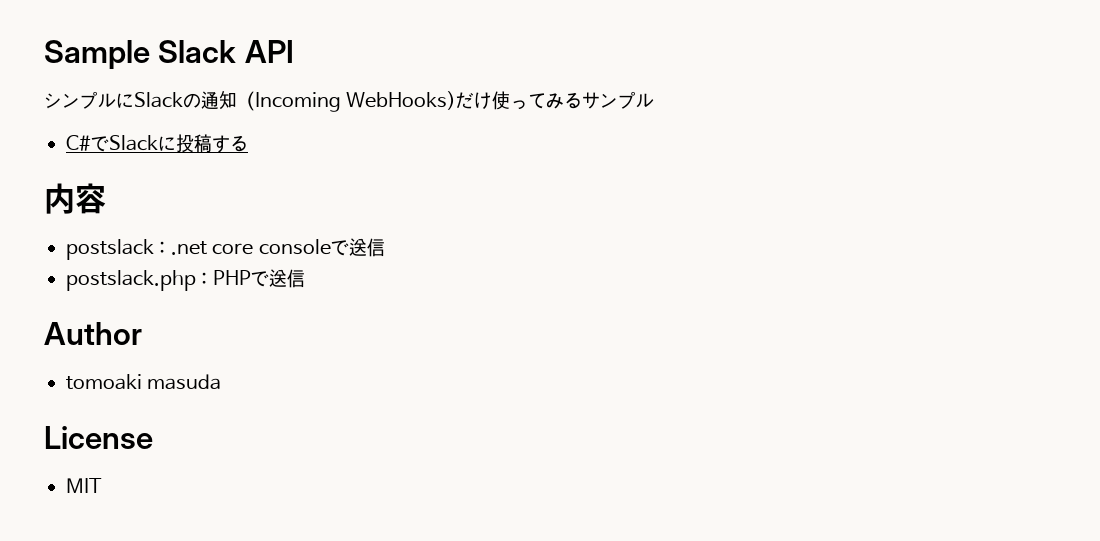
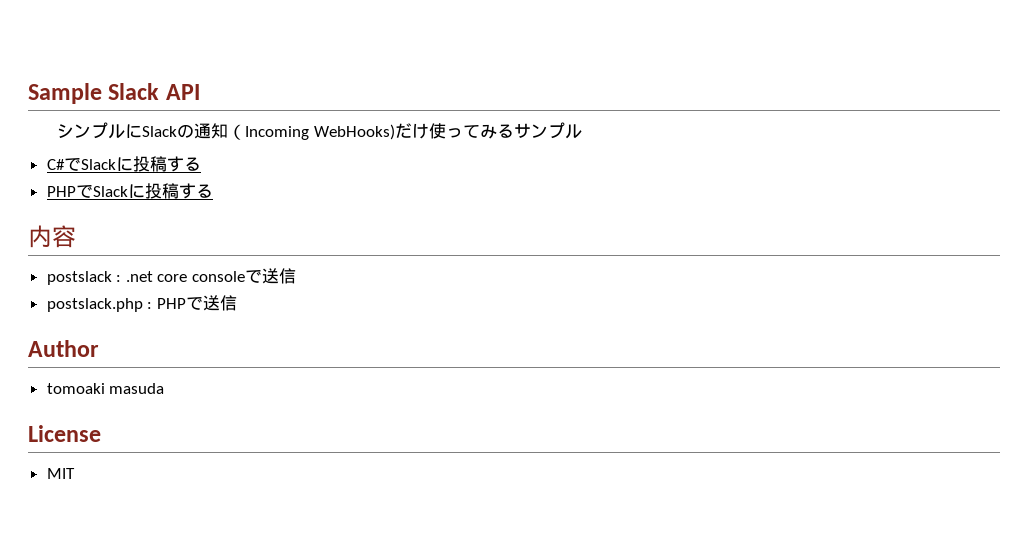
(248, 143) none -> [46,183,213,199] // PHPでSlackに投稿する

